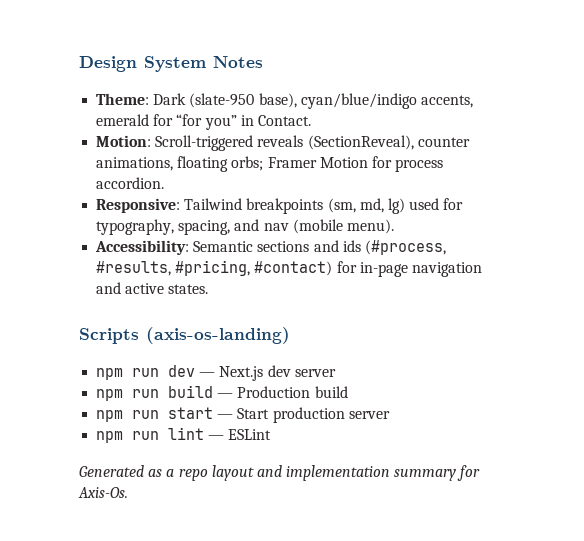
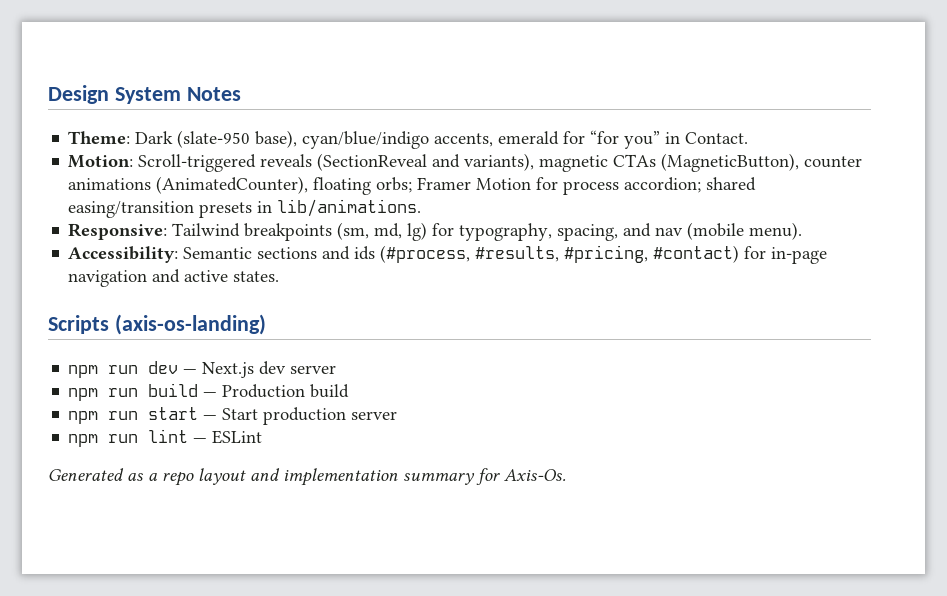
[307,135,470,150] [96,157,174,171] (SectionReveal), counter animations, -> [317,153,863,172] [68,176,309,194] (SectionReveal and variants), magnetic CTAs (MagneticButton), counter animations (AnimatedCounter),
[96,177,165,189] accordion. -> [624,177,757,193] [68,199,422,218] accordion; shared easing/transition presets in lib/animations.
[409,198,440,210] used -> (428, 231) none

